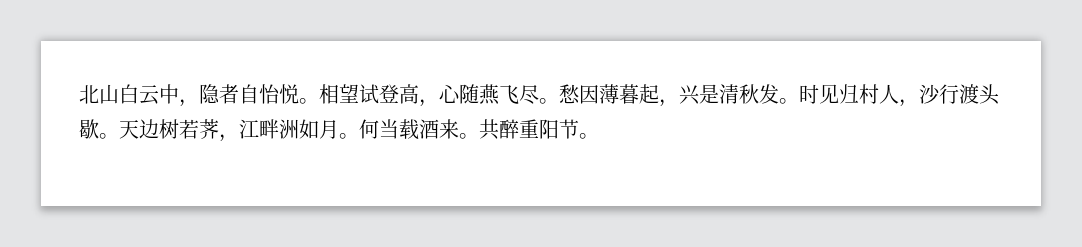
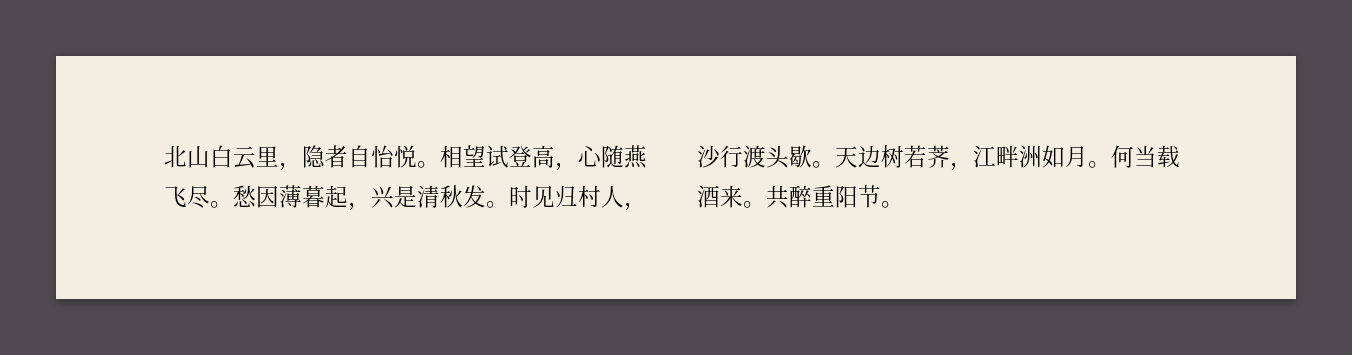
[159,84,179,104] 中 -> [256,146,279,167] 里

